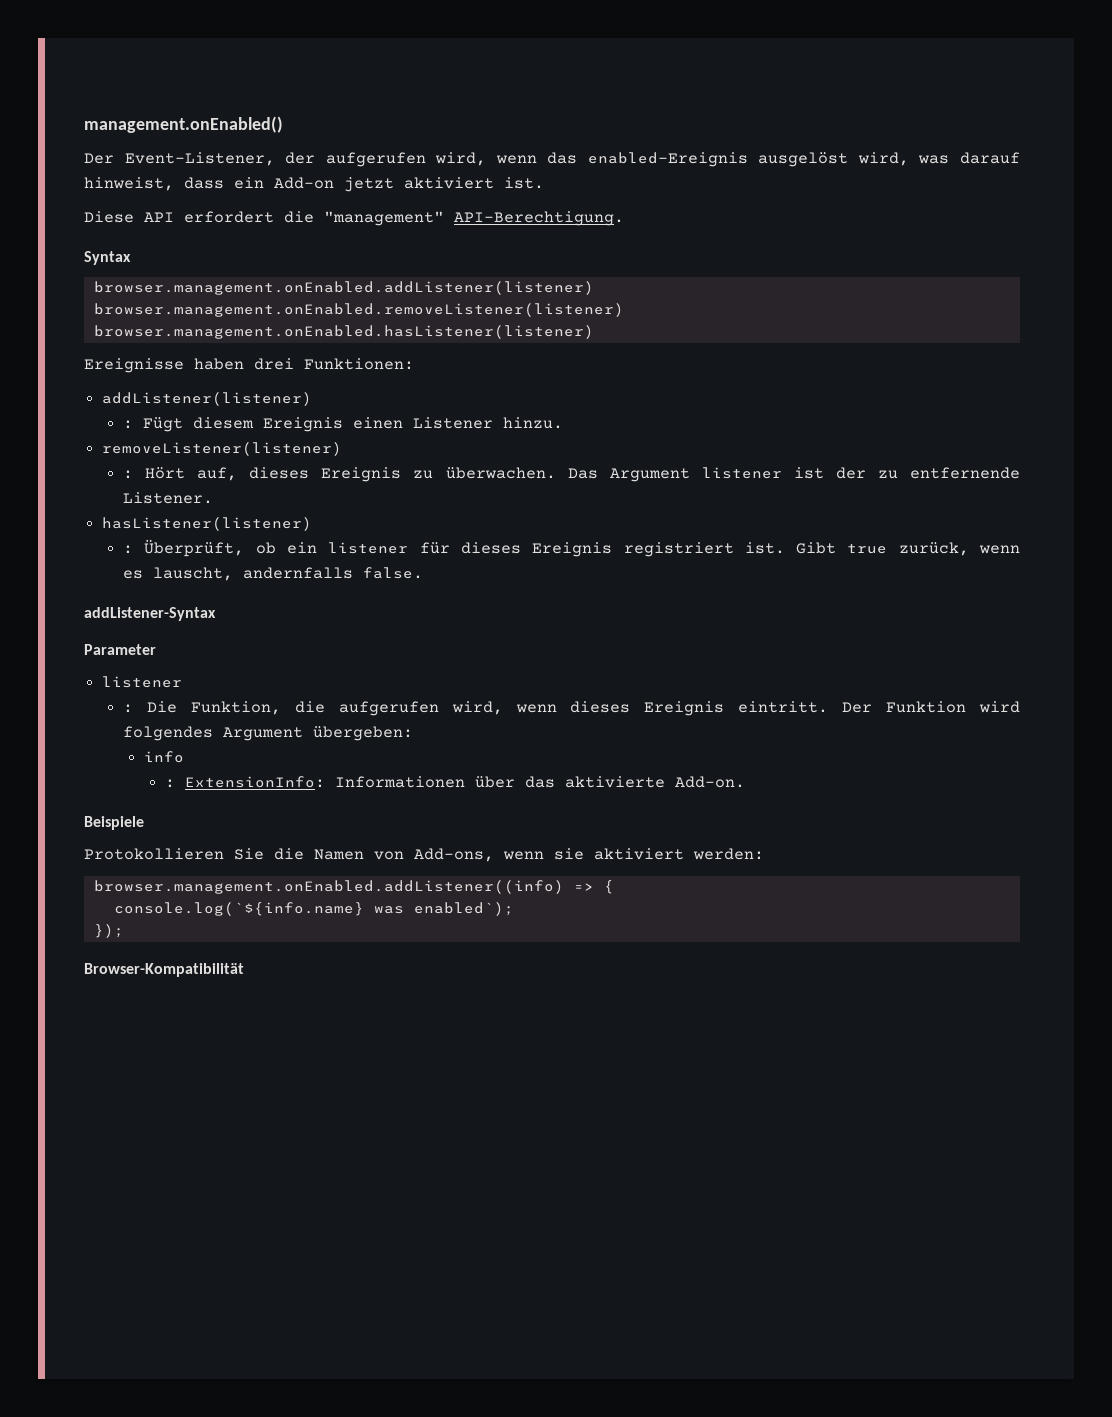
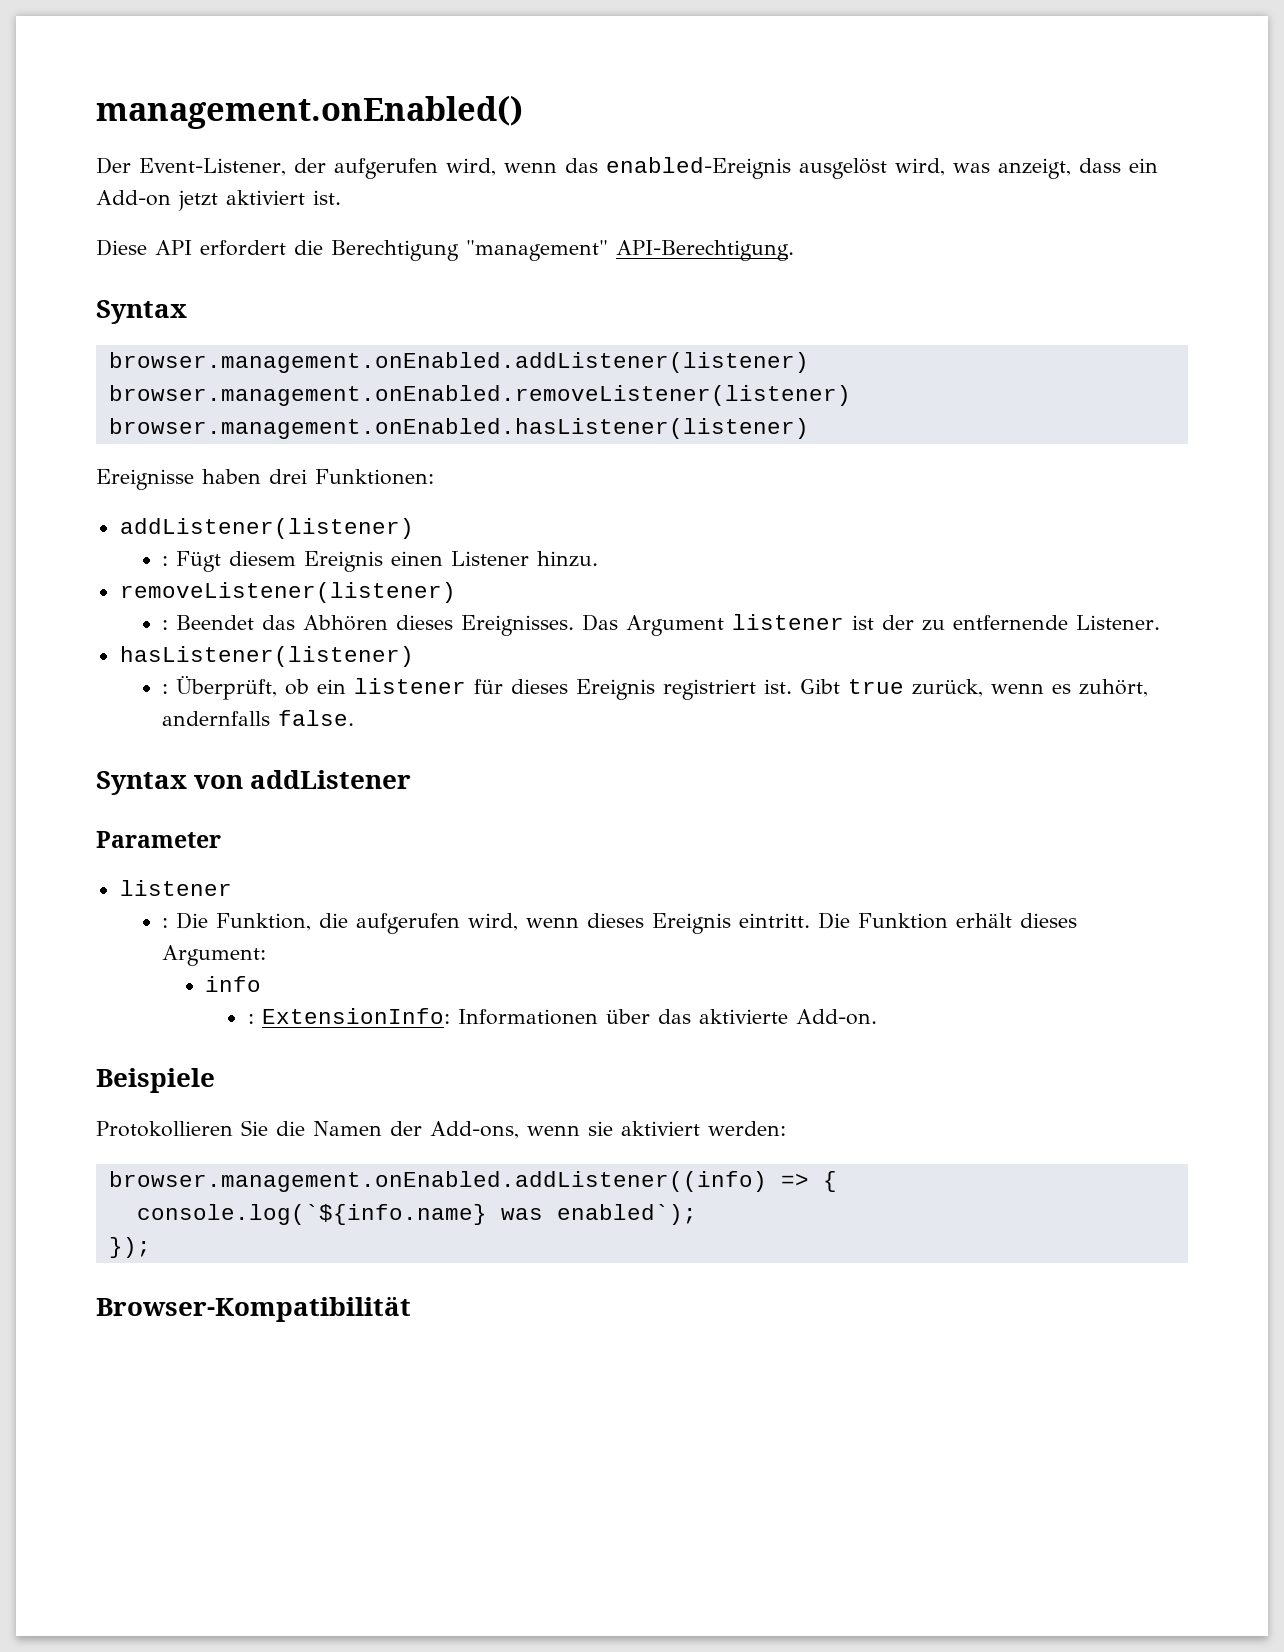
[959,152,1020,164] [84,177,174,191] darauf hinweist, -> [997,158,1071,179] anzeigt,
(314, 217) none -> [331,240,459,261] Berechtigung
[145,467,556,482] Hört auf, dieses Ereignis zu überwachen. -> [176,615,575,636] Beendet das Abhören dieses Ereignisses.
[153,567,234,581] lauscht, -> [1079,679,1149,697] zuhört,
[84,607,216,621] addListener-Syntax -> [96,770,412,795] Syntax von addListener
[842,701,1021,713] [123,726,414,741] Der Funktion wird folgendes Argument übergeben: -> [818,912,1078,929] [162,945,267,966] Die Funktion erhält dieses Argument:
[374,851,404,860] von -> [390,1121,422,1136] der

